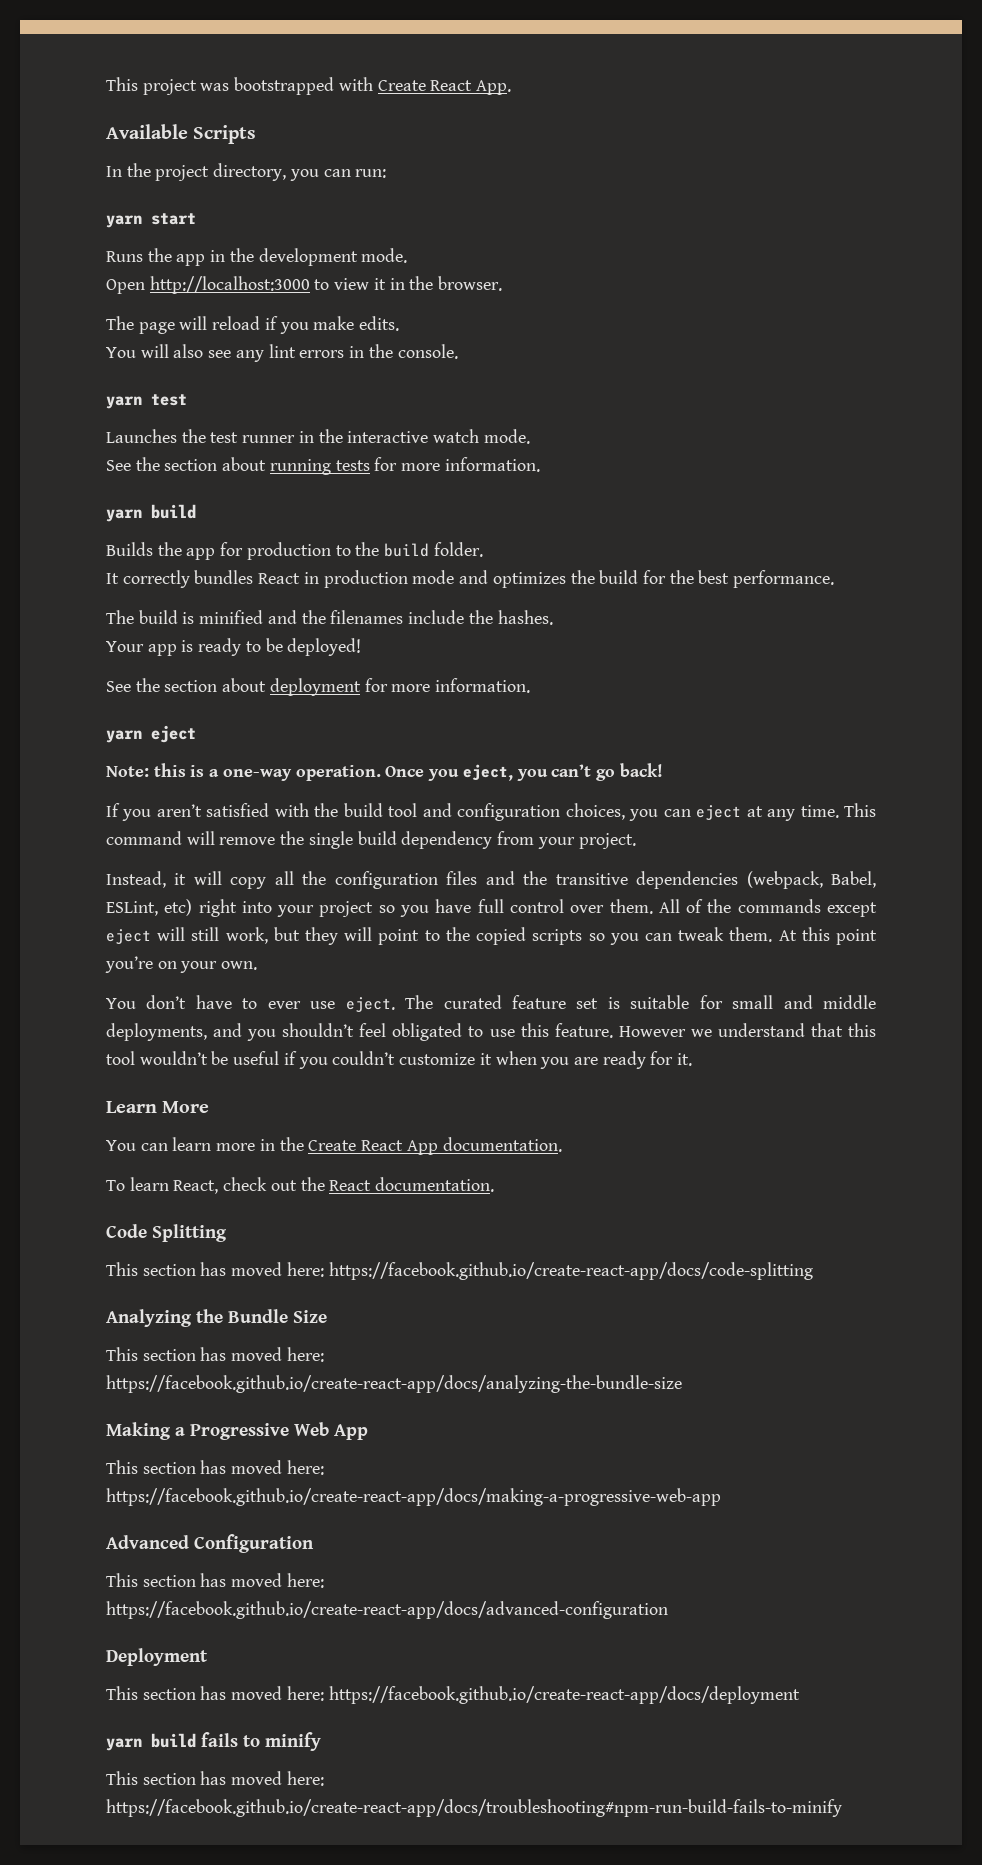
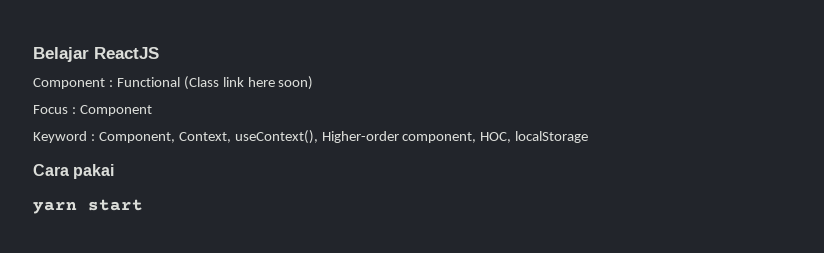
[106,77,512,95] [106,124,257,144] [106,163,387,181] [106,213,196,228] [106,248,408,266] [106,276,503,294] [106,316,400,334] [106,344,458,362] [106,394,187,409] [106,429,530,444] [106,457,540,475] [106,504,196,522] [106,542,483,560] [106,570,835,588] [106,610,553,625] [106,638,362,656] [106,678,531,696] [106,725,196,743] [106,763,663,781] [106,803,877,821] [106,831,636,849] [106,871,876,889] [106,899,877,917] [106,927,878,945] [105,956,258,973] [106,995,876,1012] [106,1023,876,1041] [106,1051,693,1069] [106,1101,210,1113] [106,1137,562,1155] [106,1177,495,1194] [106,1224,227,1242] [106,1262,813,1280] [106,1309,327,1327] [106,1347,324,1362] [106,1375,682,1393] [106,1422,368,1440] [106,1460,324,1475] [106,1488,721,1506] [106,1534,314,1553] [106,1573,324,1588] [106,1601,668,1619] [106,1648,208,1666] [106,1686,800,1704] [106,1732,321,1751] [106,1771,324,1786] [106,1799,842,1817] This project was bootstrapped with Create React App. // Available Scripts // In the project directory, you can run: // yarn start // Runs the app in the development mode. // Open http://localhost:3000 to view it in the browser. // The page will reload if you make edits. // You will also see any lint errors in the console. // yarn test // Launches the test runner in the interactive watch mode. // See the section about running tests for more information. // yarn build // Builds the app for production to the build folder. // It correctly bundles React in production mode and optimizes the build for the best performance. // The build is minified and the filenames include the hashes. // Your app is ready to be deployed! // See the section about deployment for more information. // yarn eject // Note: this is a one-way operation. Once you eject, you can’t go back! // If you aren’t satisfied with the build tool and configuration choices, you can eject at any time. This command will remove the single build dependency from your project. // Instead, it will copy all the configuration files and the transitive dependencies (webpack, Babel, ESLint, etc) right into your project so you have full control over them. All of the commands except eject will still work, but they will point to the copied scripts so you can tweak them. At this point you’re on your own. // You don’t have to ever use eject. The curated feature set is suitable for small and middle deployments, and you shouldn’t feel obligated to use this feature. However we understand that this tool wouldn’t be useful if you couldn’t customize it when you are ready for it. // Learn More // You can learn more in the Create React App documentation. // To learn React, check out the React documentation. // Code Splitting // This section has moved here: https://facebook.github.io/create-react-app/docs/code-splitting // Analyzing the Bundle Size // This section has moved here: https://facebook.github.io/create-react-app/docs/analyzing-the-bundle-size // Making a Progressive Web App // This section has moved here: https://facebook.github.io/create-react-app/docs/making-a-progressive-web-app // Advanced Configuration // This section has moved here: https://facebook.github.io/create-react-app/docs/advanced-configuration // Deployment // This section has moved here: https://facebook.github.io/create-react-app/docs/deployment // yarn build fails to minify // This section has moved here: https://facebook.github.io/create-react-app/docs/troubleshooting#npm-run-build-fails-to-minify -> [33,47,159,62] [33,76,314,90] [33,105,152,116] [33,130,589,144] [33,164,115,179] [33,199,143,214] Belajar ReactJS // Component : Functional (Class link here soon) // Focus : Component // Keyword : Component, Context, useContext(), Higher-order component, HOC, localStorage // Cara pakai // yarn start

